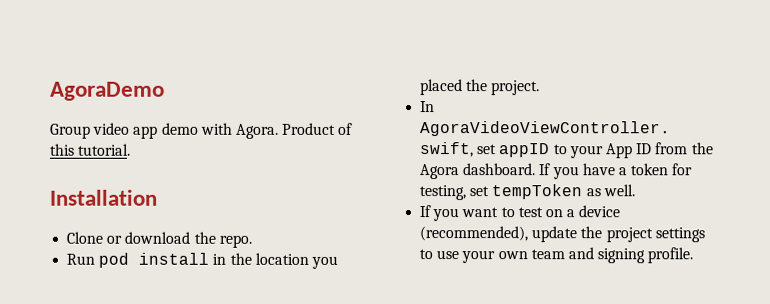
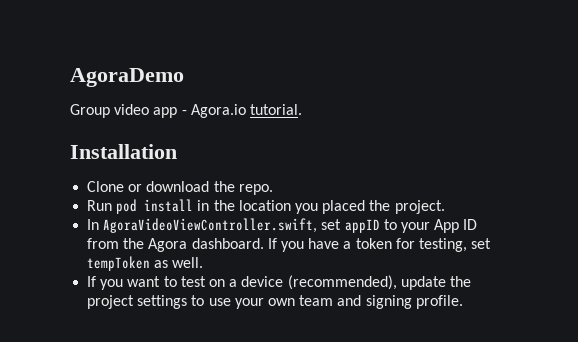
[161,122,354,139] [49,143,75,156] demo with Agora. Product of this -> [181,104,246,118] - Agora.io

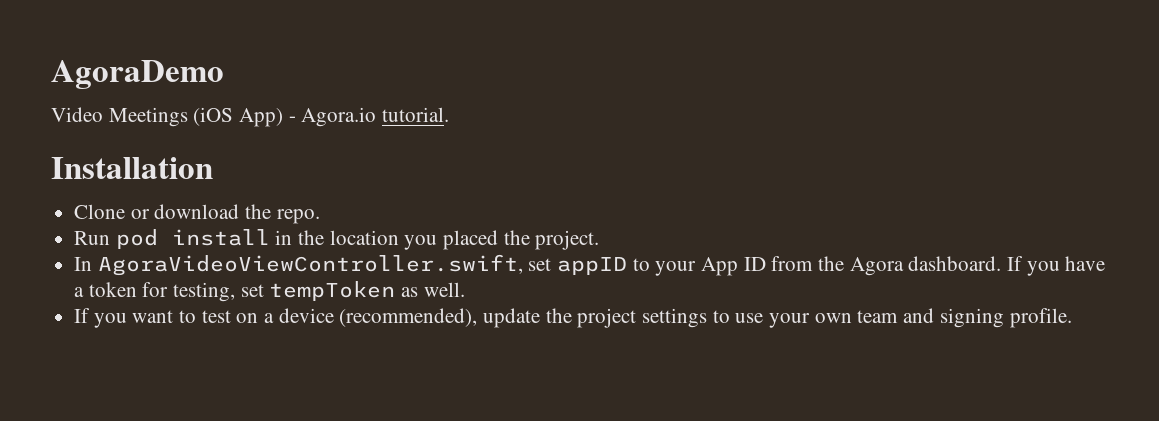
[70,104,178,118] Group video app -> [51,107,284,127] Video Meetings (iOS App)

